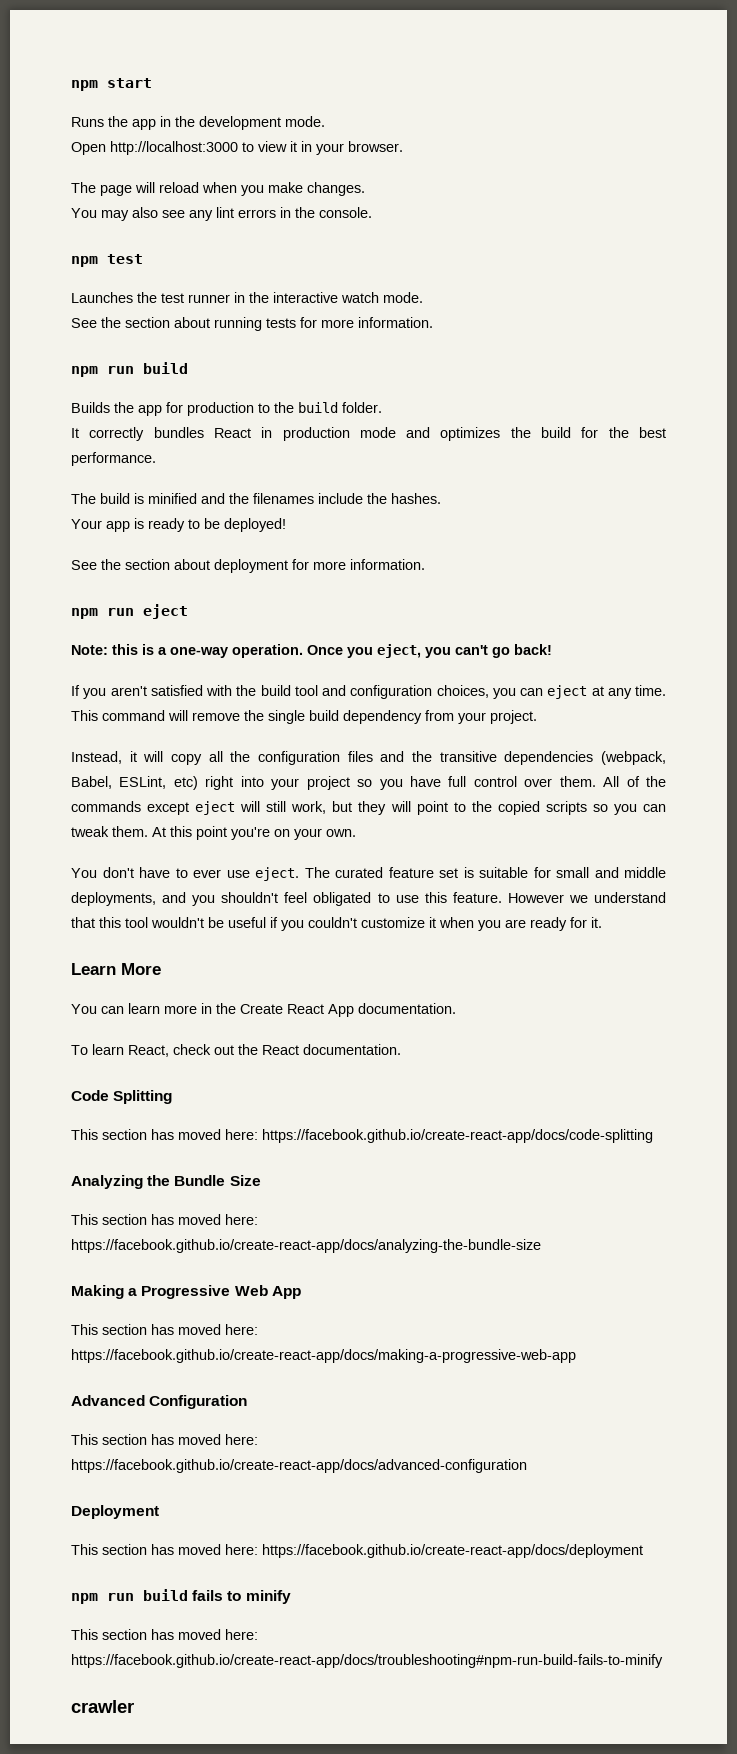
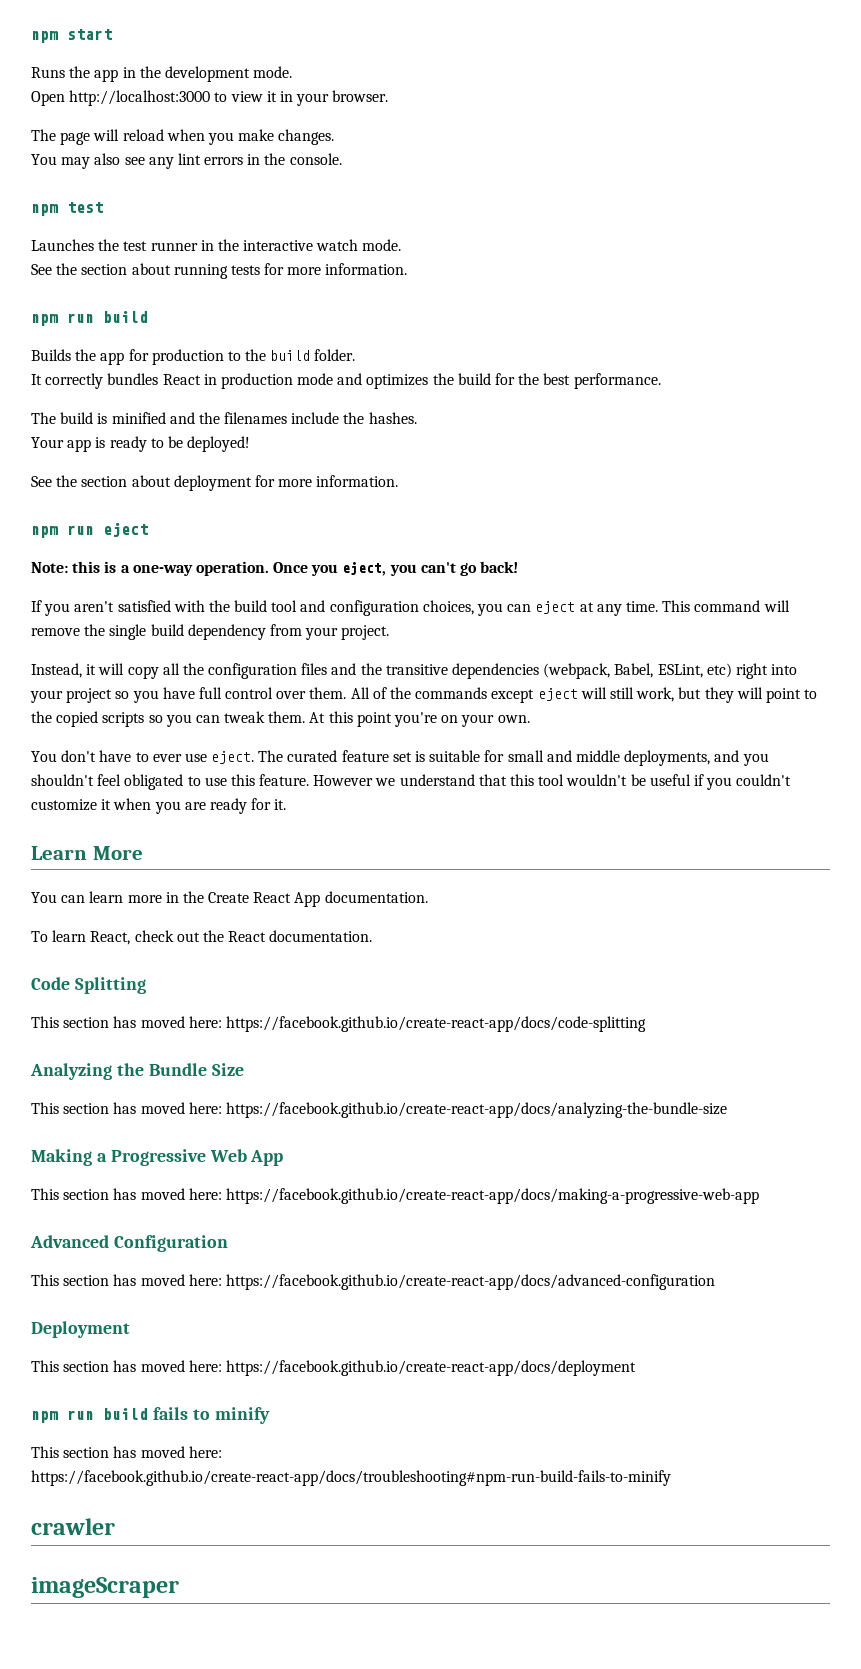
(134, 1706) none -> [31,1577,179,1598] // imageScraper

